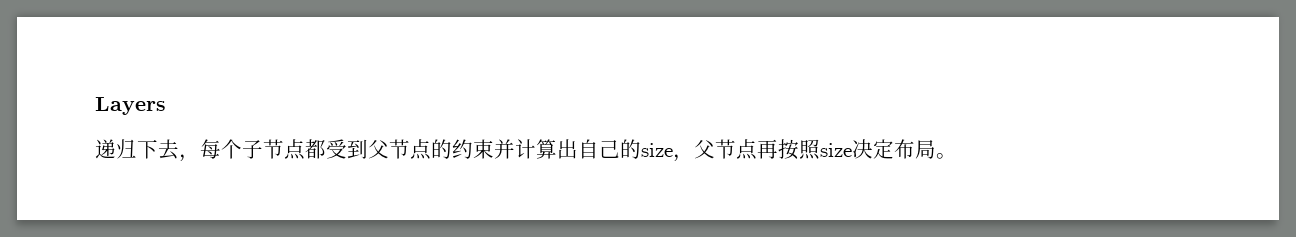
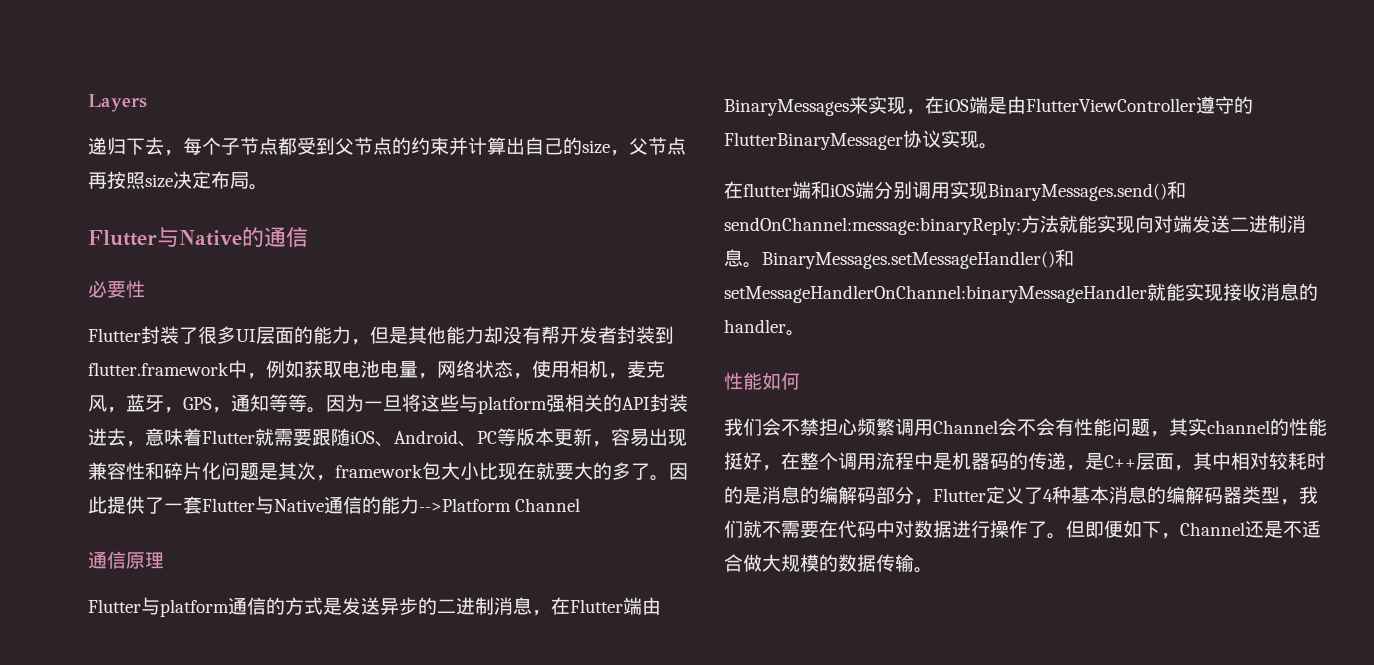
(957, 156) none -> [88,227,308,247] [88,280,145,298] [88,326,674,345] [88,360,665,379] [88,394,688,414] [88,428,687,447] [88,462,688,481] [88,496,581,514] [88,551,164,569] [88,597,661,617] [724,96,1253,116] [724,130,998,150] [724,181,1186,201] [724,215,1306,235] [724,249,1074,269] [724,283,1318,303] [724,319,805,336] [724,372,800,390] [724,418,1327,437] [724,452,1326,471] [724,486,1318,505] [724,520,1321,539] [724,554,933,573] // Flutter与Native的通信 // 必要性 // Flutter封装了很多UI层面的能力，但是其他能力却没有帮开发者封装到flutter.framework中，例如获取电池电量，网络状态，使用相机，麦克风，蓝牙，GPS，通知等等。因为一旦将这些与platform强相关的API封装进去，意味着Flutter就需要跟随iOS、Android、PC等版本更新，容易出现兼容性和碎片化问题是其次，framework包大小比现在就要大的多了。因此提供了一套Flutter与Native通信的能力-->Platform Channel // 通信原理 // Flutter与platform通信的方式是发送异步的二进制消息，在Flutter端由BinaryMessages来实现，在iOS端是由FlutterViewController遵守的FlutterBinaryMessager协议实现。 // 在flutter端和iOS端分别调用实现BinaryMessages.send()和sendOnChannel:message:binaryReply:方法就能实现向对端发送二进制消息。BinaryMessages.setMessageHandler()和setMessageHandlerOnChannel:binaryMessageHandler就能实现接收消息的handler。 // 性能如何 // 我们会不禁担心频繁调用Channel会不会有性能问题，其实channel的性能挺好，在整个调用流程中是机器码的传递，是C++层面，其中相对较耗时的是消息的编解码部分，Flutter定义了4种基本消息的编解码器类型，我们就不需要在代码中对数据进行操作了。但即便如下，Channel还是不适合做大规模的数据传输。

